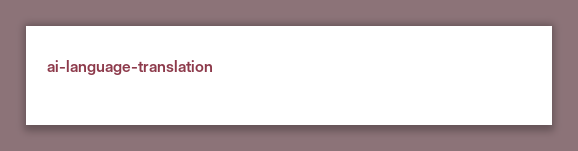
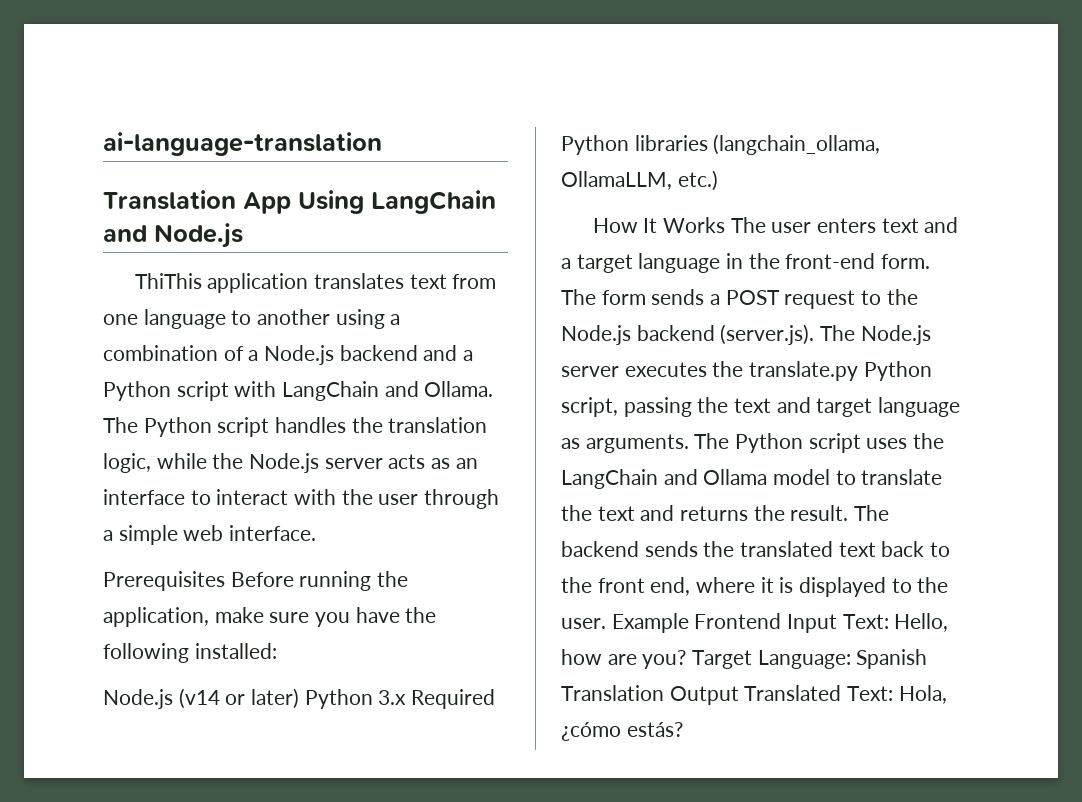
(213, 67) none -> [103,190,496,214] [103,223,243,248] [134,273,497,293] [103,309,401,329] [103,345,474,365] [103,381,494,401] [103,417,488,437] [103,453,478,473] [103,489,500,509] [103,525,317,545] [103,571,409,591] [103,607,437,627] [103,643,277,663] [103,688,496,709] [561,134,881,155] [561,170,718,191] [592,217,959,233] [561,253,931,273] [561,289,918,309] [561,324,931,345] [561,361,932,381] [561,397,961,417] [561,433,945,453] [561,469,943,489] [561,505,890,521] [561,541,951,557] [561,577,949,597] [561,613,949,633] [561,649,928,669] [561,685,947,705] [561,722,683,741] // Translation App Using LangChain and Node.js // ThiThis application translates text from one language to another using a combination of a Node.js backend and a Python script with LangChain and Ollama. The Python script handles the translation logic, while the Node.js server acts as an interface to interact with the user through a simple web interface. // Prerequisites Before running the application, make sure you have the following installed: // Node.js (v14 or later) Python 3.x Required Python libraries (langchain_ollama, OllamaLLM, etc.) // How It Works The user enters text and a target language in the front-end form. The form sends a POST request to the Node.js backend (server.js). The Node.js server executes the translate.py Python script, passing the text and target language as arguments. The Python script uses the LangChain and Ollama model to translate the text and returns the result. The backend sends the translated text back to the front end, where it is displayed to the user. Example Frontend Input Text: Hello, how are you? Target Language: Spanish Translation Output Translated Text: Hola, ¿cómo estás?

